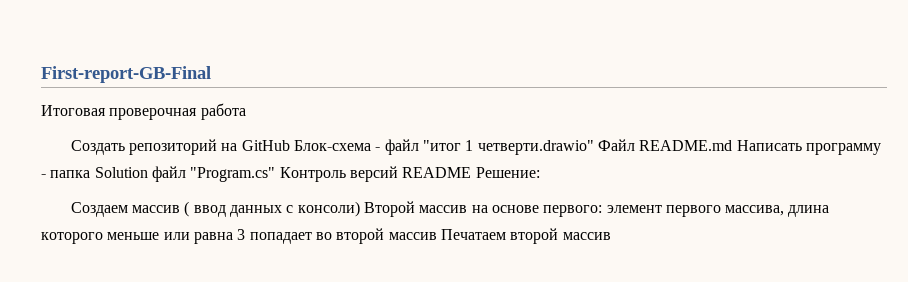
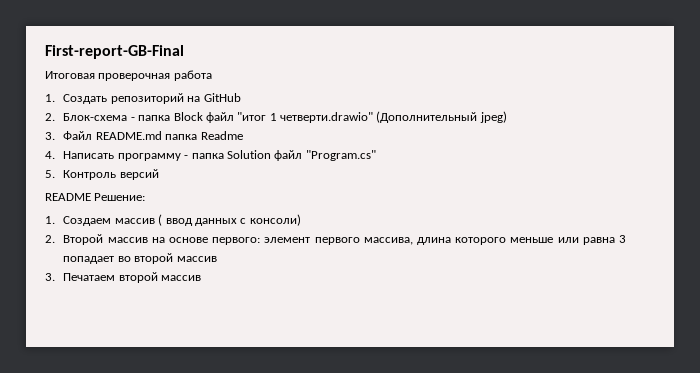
(246, 111) none -> [45,94,55,102] 1.
(290, 145) none -> [45,113,55,121] // 2.
(381, 149) none -> [138,112,203,121] папка Block
[597,139,733,151] Файл README.md -> [376,111,507,123] [45,131,243,140] [45,151,55,159] (Дополнительный jpeg) // 3. Файл README.md папка Readme // 4.
(276, 174) none -> [45,170,55,178] // 5.
(398, 174) none -> (159, 174) //
(540, 172) none -> [45,216,55,224] 1.
(360, 209) none -> [45,235,55,243] // 2.
(437, 236) none -> [45,273,55,281] // 3.

